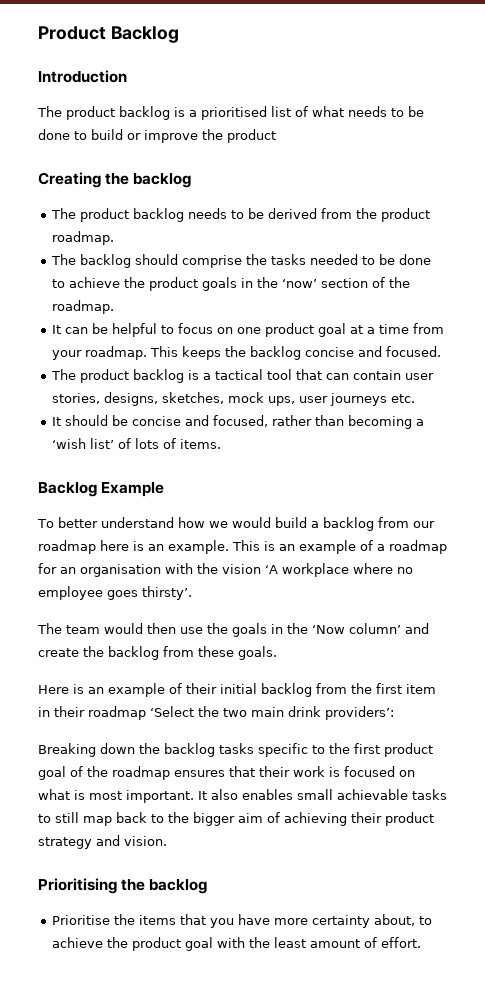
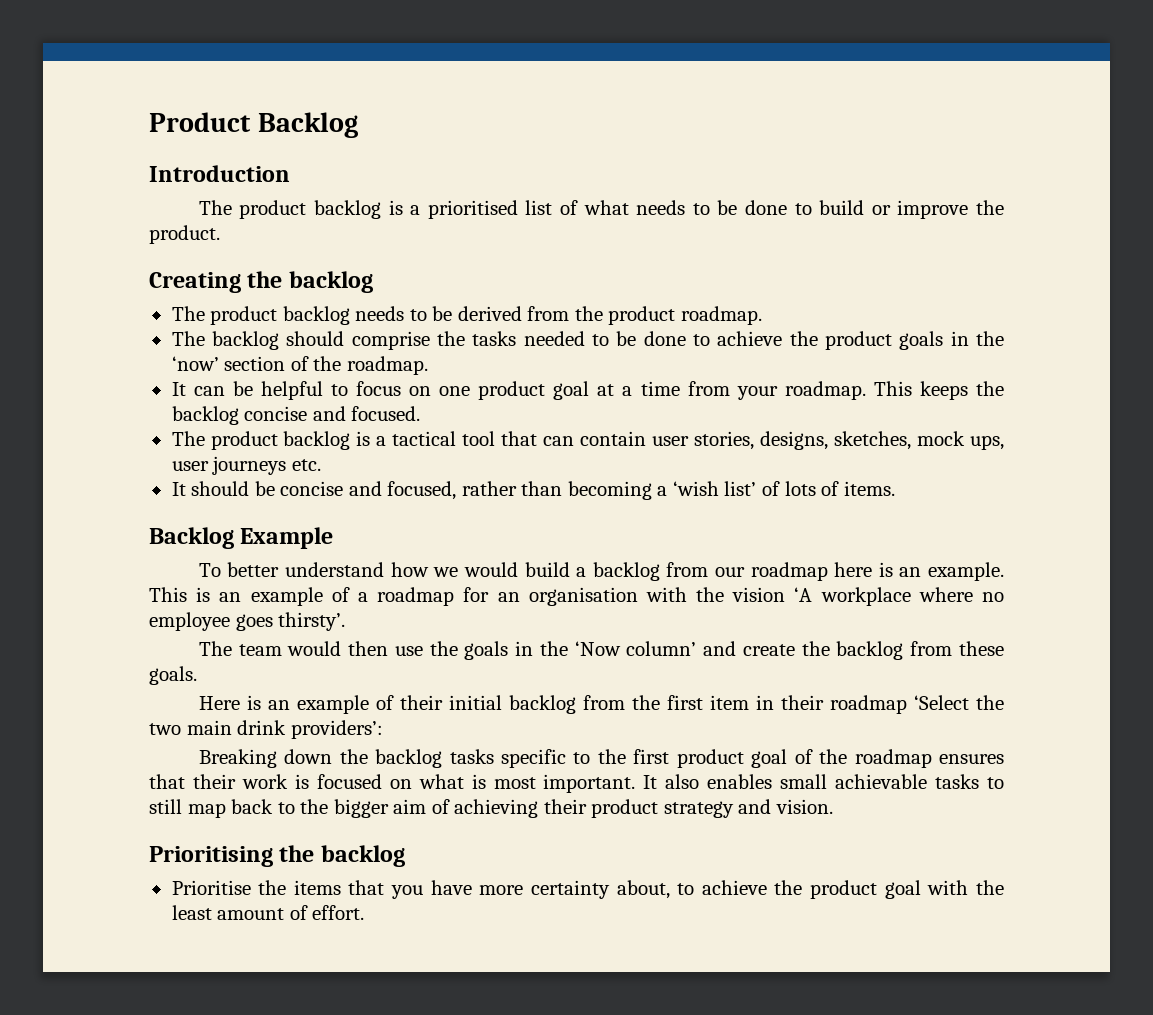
[227,129,276,143] product -> [149,225,220,244] product.

